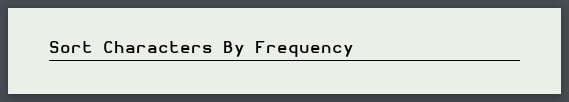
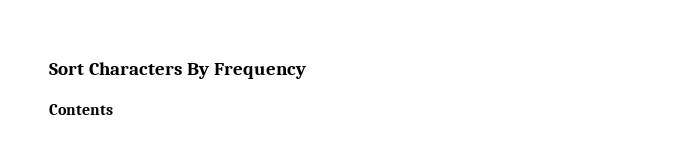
(354, 49) none -> [49,104,113,115] // Contents

